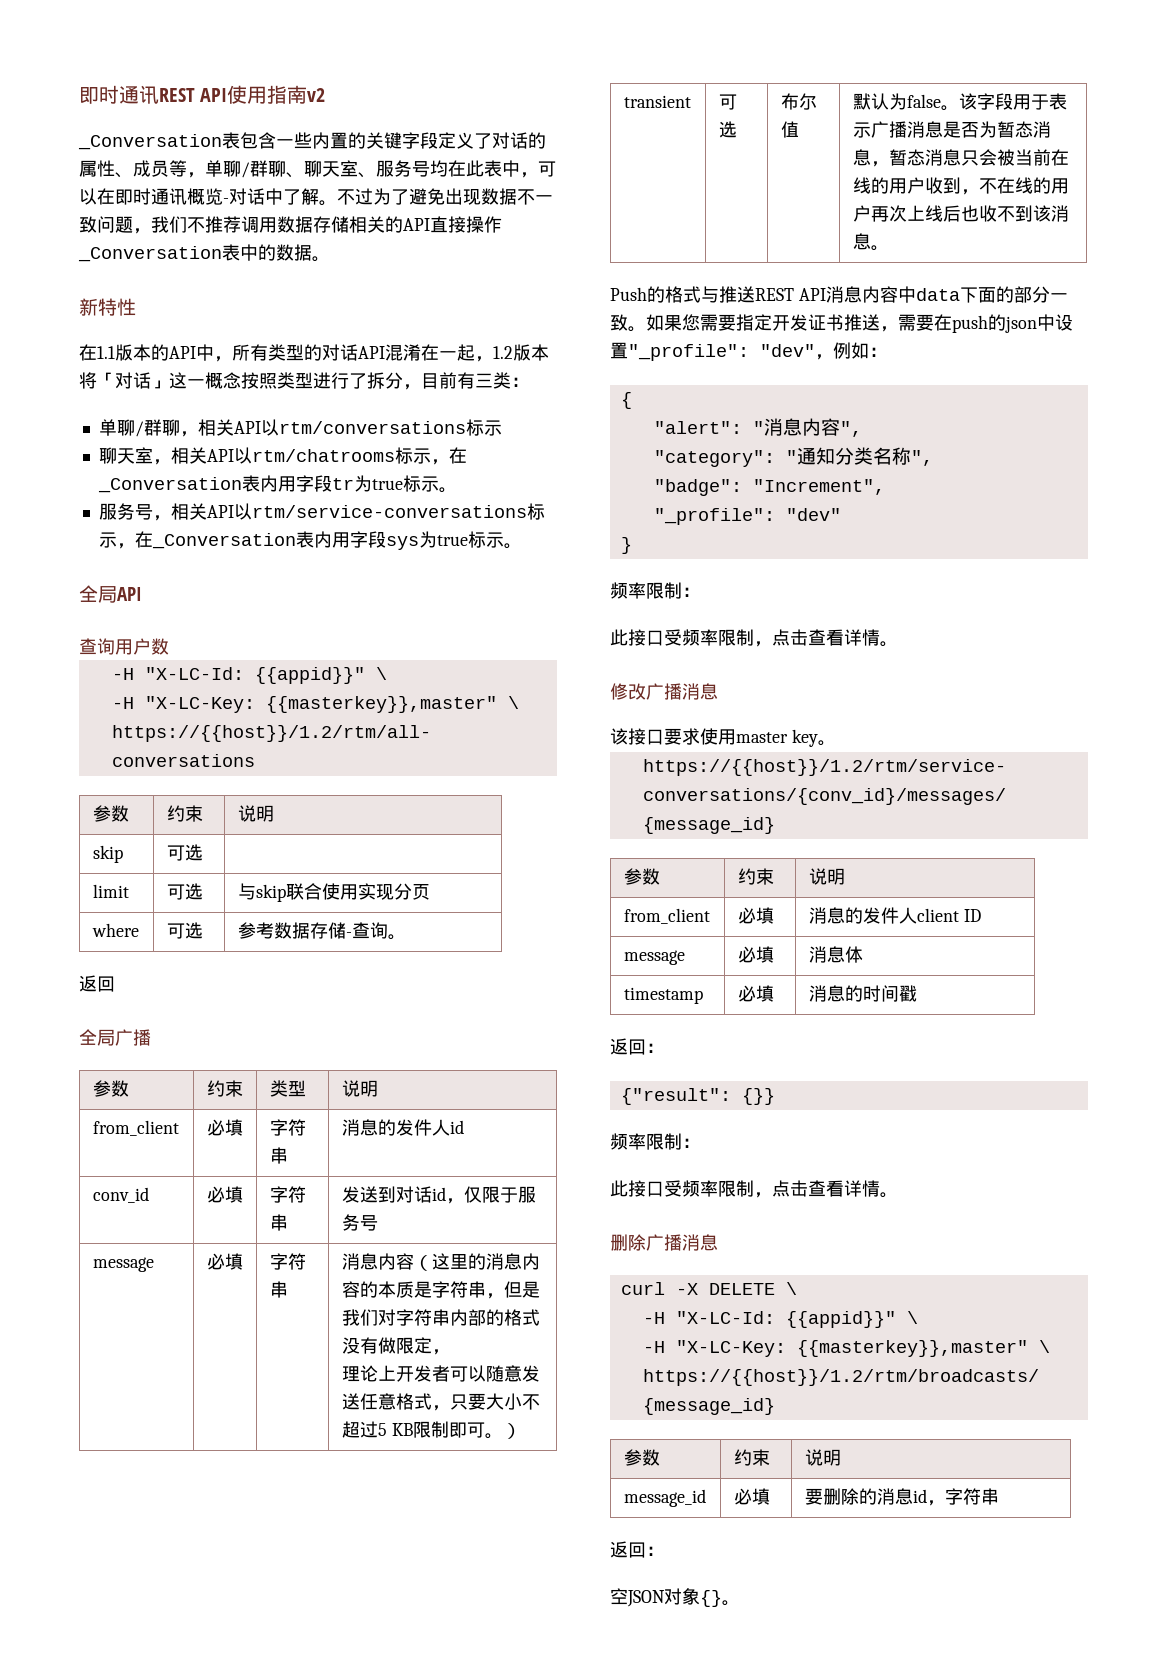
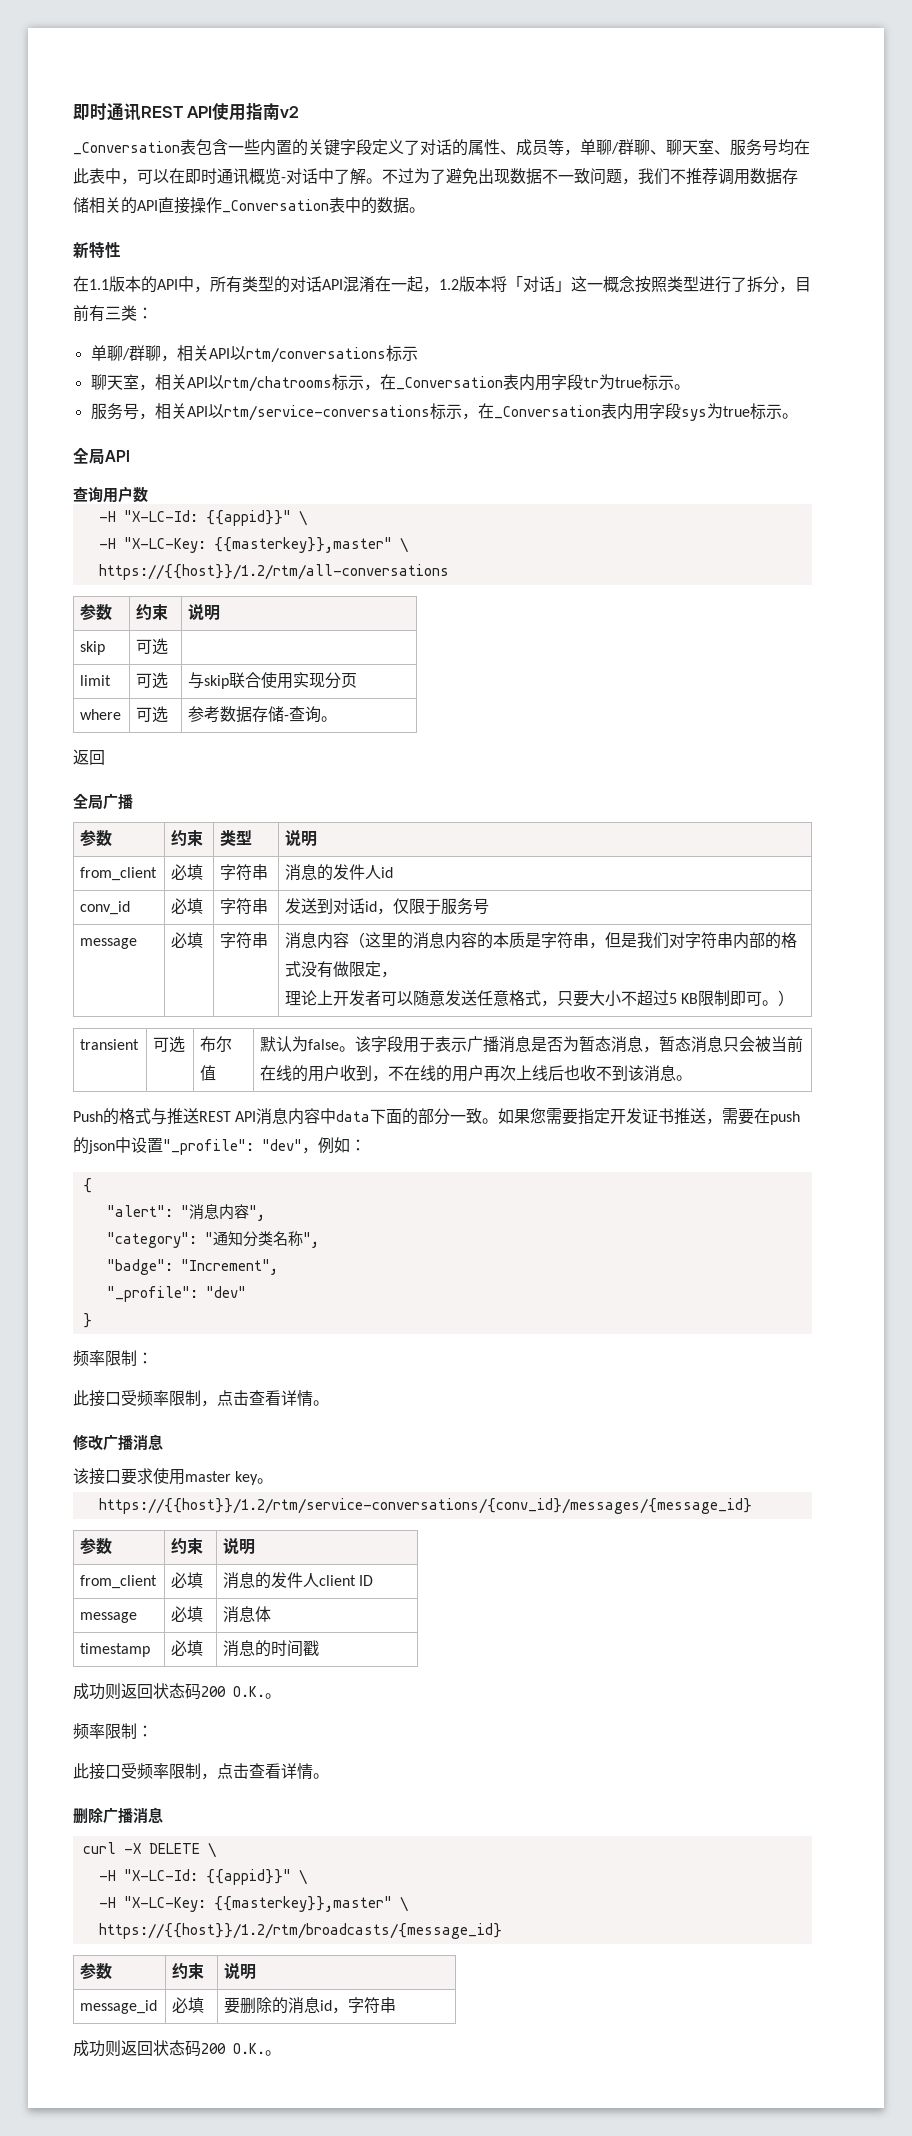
[610,1038,664,1055] [620,1088,775,1105] 返回： // {"result": {}} -> [73,1683,281,1700] 成功则返回状态码200 O.K.。
[610,1541,664,1558] [610,1588,722,1607] 返回： // 空JSON对象{} -> [73,2040,265,2057] 成功则返回状态码200 O.K.

